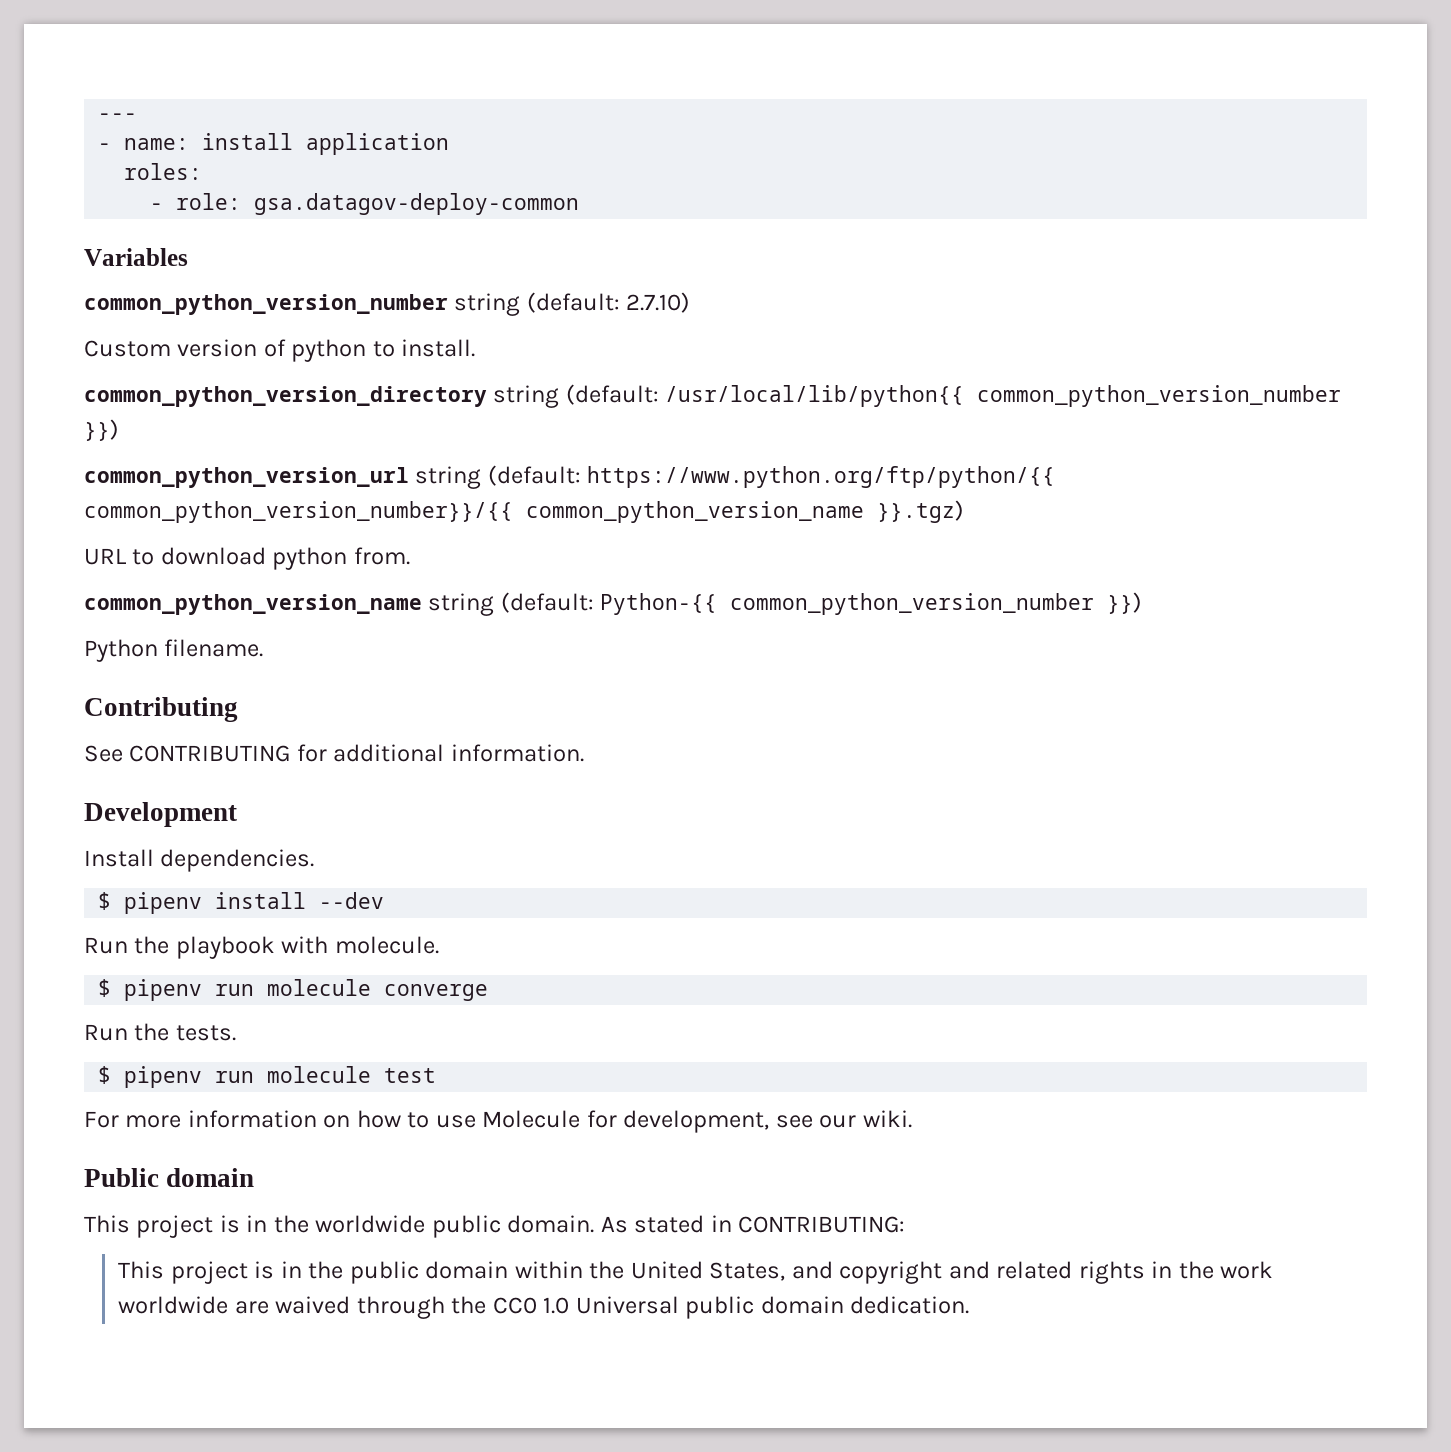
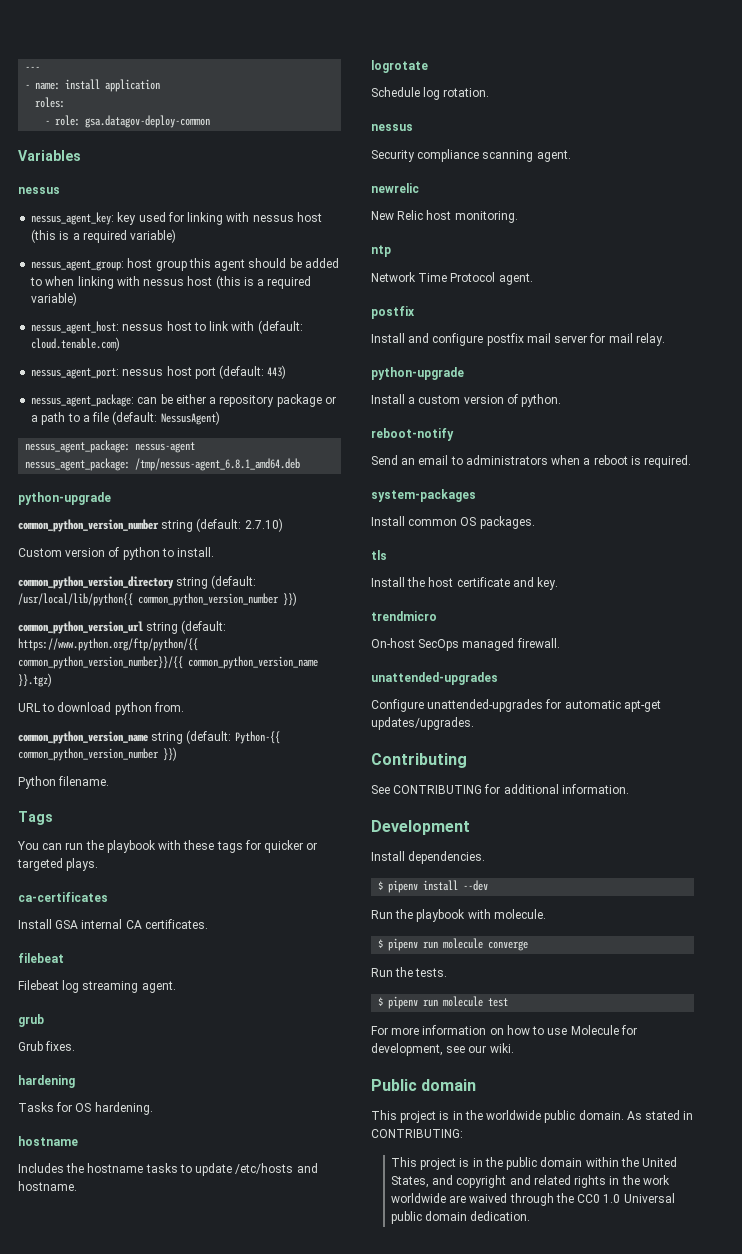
(188, 257) none -> [18,187,60,194] [31,212,322,225] [31,229,177,243] [31,258,339,271] [30,275,312,289] [31,292,78,306] [31,320,303,334] [31,337,121,351] [31,365,287,379] [31,394,336,407] [31,411,220,425] [25,440,196,453] [25,458,301,471] [18,492,111,505] // nessus // nessus_agent_key: key used for linking with nessus host (this is a required variable) // nessus_agent_group: host group this agent should be added to when linking with nessus host (this is a required variable) // nessus_agent_host: nessus host to link with (default: cloud.tenable.com) // nessus_agent_port: nessus host port (default: 443) // nessus_agent_package: can be either a repository package or a path to a file (default: NessusAgent) // nessus_agent_package: nessus-agent // nessus_agent_package: /tmp/nessus-agent_6.8.1_amd64.deb // python-upgrade
(264, 648) none -> [18,811,53,825] [17,840,318,853] [17,858,99,871] [18,892,108,902] [18,919,208,929] [18,953,64,963] [18,980,176,993] [18,1014,44,1027] [18,1041,76,1051] [18,1075,75,1088] [18,1102,153,1115] [18,1136,78,1146] [18,1163,318,1176] [18,1181,77,1191] [371,60,428,73] [371,87,490,100] [371,124,413,131] [371,149,571,162] [371,183,419,193] [371,210,518,223] [371,245,391,257] [371,272,533,285] [371,306,415,319] [371,333,665,346] [371,367,464,380] [371,394,562,407] [371,428,454,441] [371,455,692,468] [371,489,476,502] [371,516,535,529] [371,550,387,560] [371,577,559,590] [371,611,437,621] [371,638,560,651] [371,672,498,685] [371,699,661,712] [371,717,474,730] // Tags // You can run the playbook with these tags for quicker or targeted plays. // ca-certificates // Install GSA internal CA certificates. // filebeat // Filebeat log streaming agent. // grub // Grub fixes. // hardening // Tasks for OS hardening. // hostname // Includes the hostname tasks to update /etc/hosts and hostname. // logrotate // Schedule log rotation. // nessus // Security compliance scanning agent. // newrelic // New Relic host monitoring. // ntp // Network Time Protocol agent. // postfix // Install and configure postfix mail server for mail relay. // python-upgrade // Install a custom version of python. // reboot-notify // Send an email to administrators when a reboot is required. // system-packages // Install common OS packages. // tls // Install the host certificate and key. // trendmicro // On-host SecOps managed firewall. // unattended-upgrades // Configure unattended-upgrades for automatic apt-get updates/upgrades.

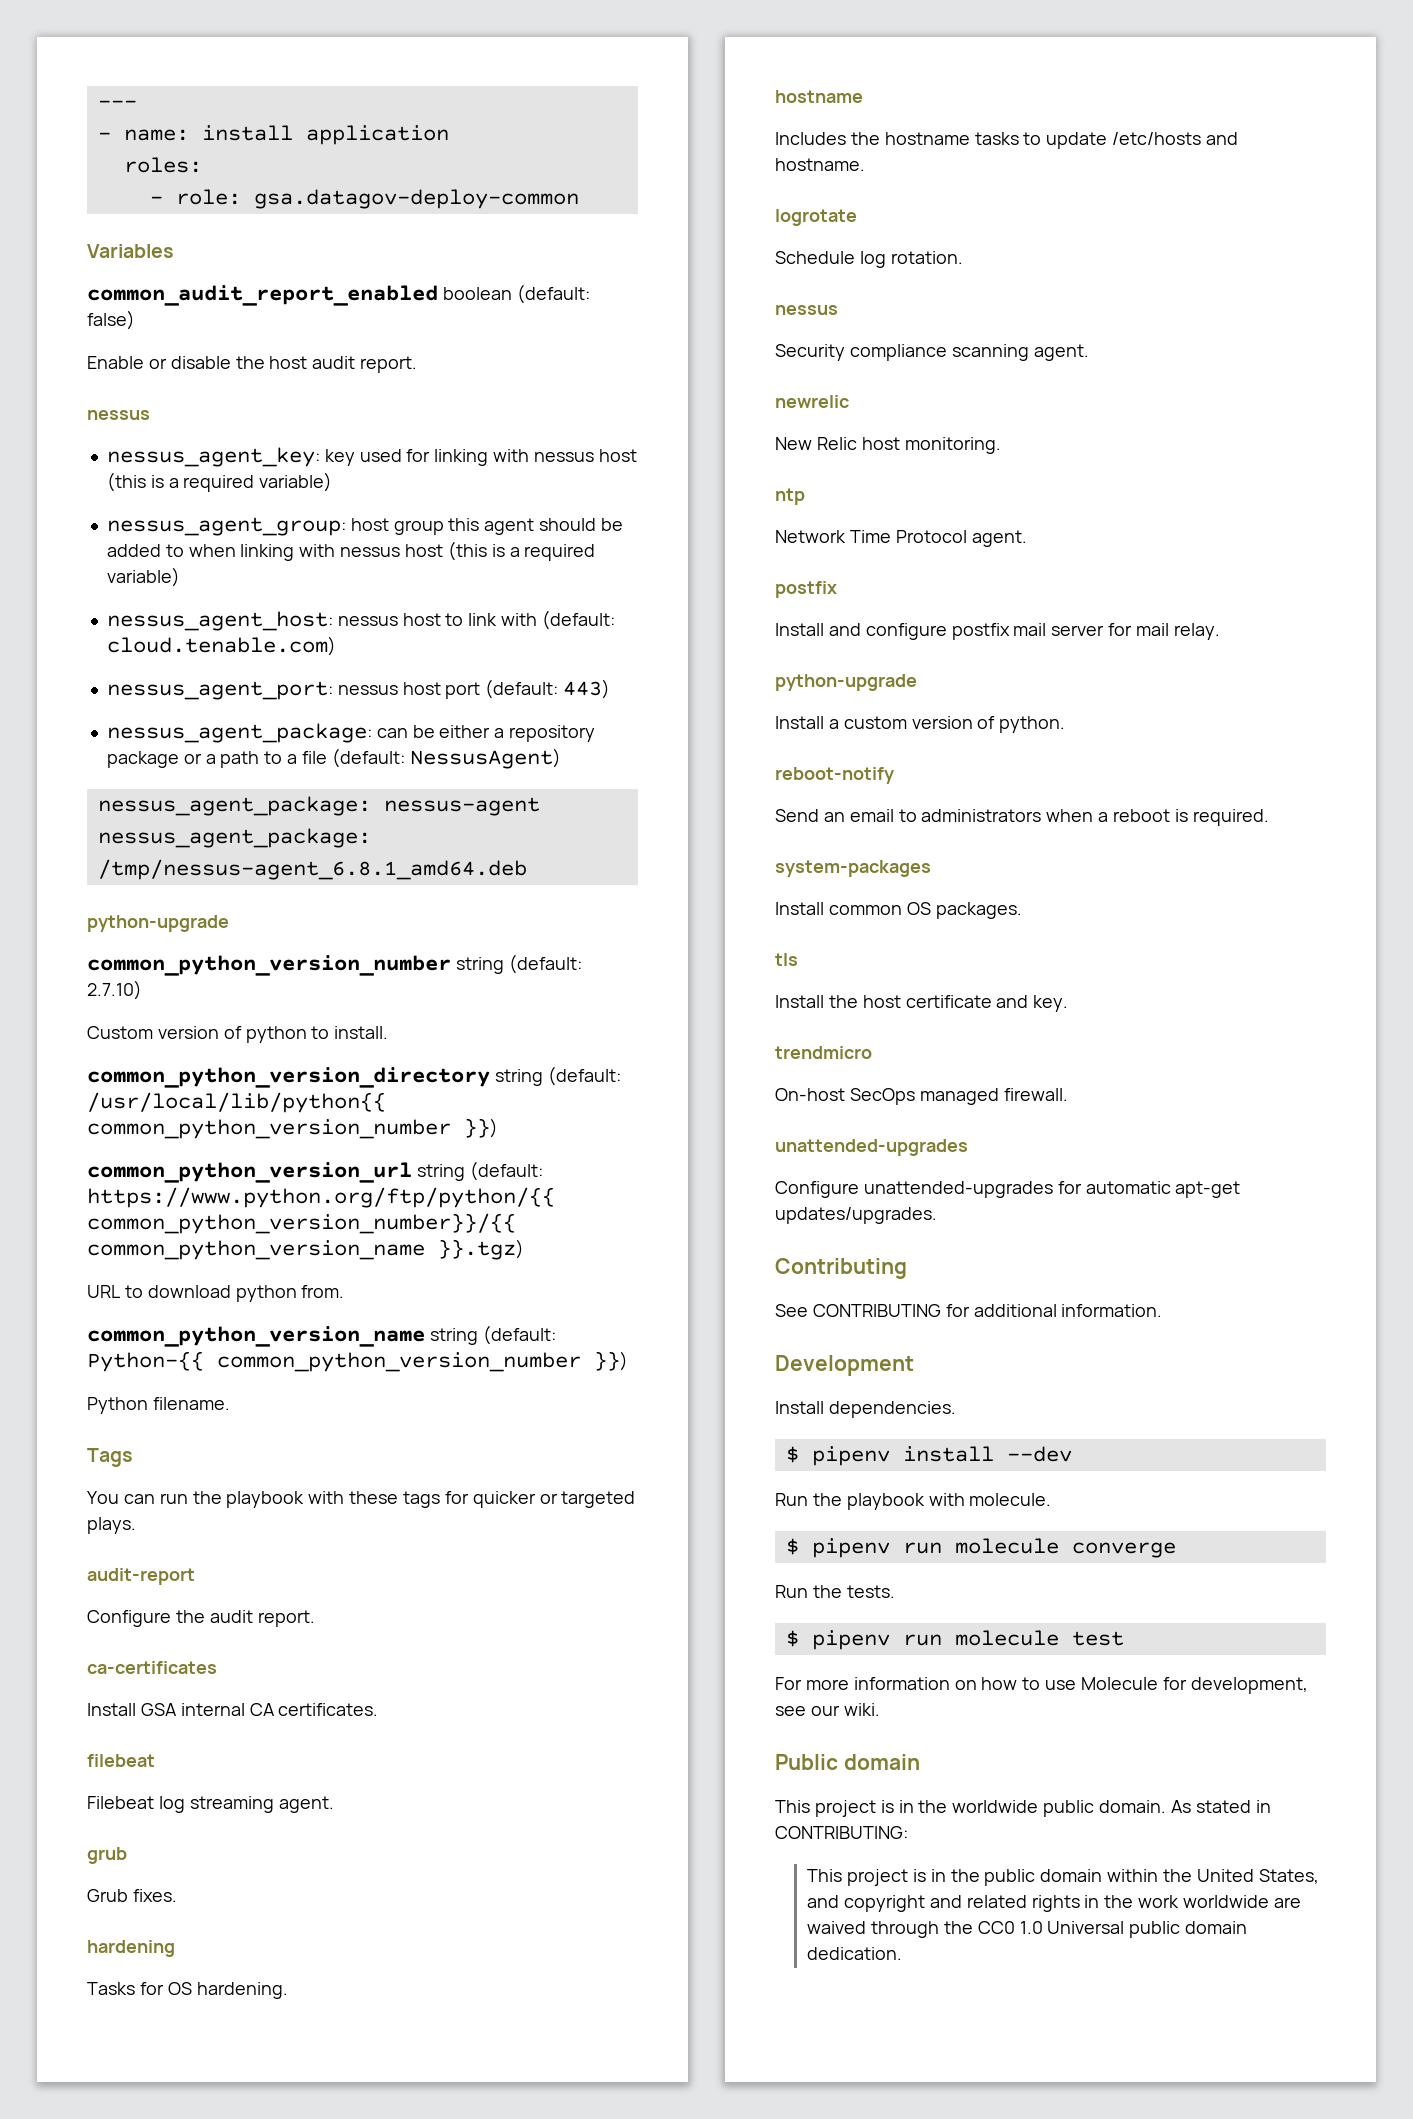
(81, 155) none -> [87,284,590,306] [87,310,135,330] [87,356,418,373] // common_audit_report_enabled boolean (default: false) // Enable or disable the host audit report.
(99, 864) none -> [87,1568,195,1585] [87,1610,315,1627] // audit-report // Configure the audit report.

